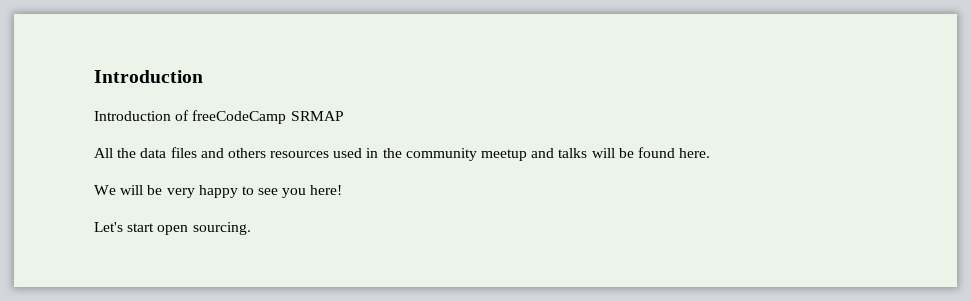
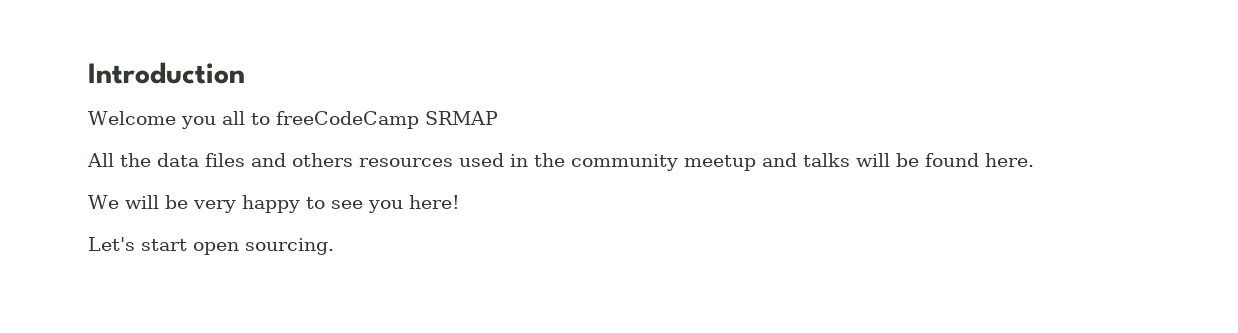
[94,110,190,121] Introduction of -> [88,111,270,129] Welcome you all to

